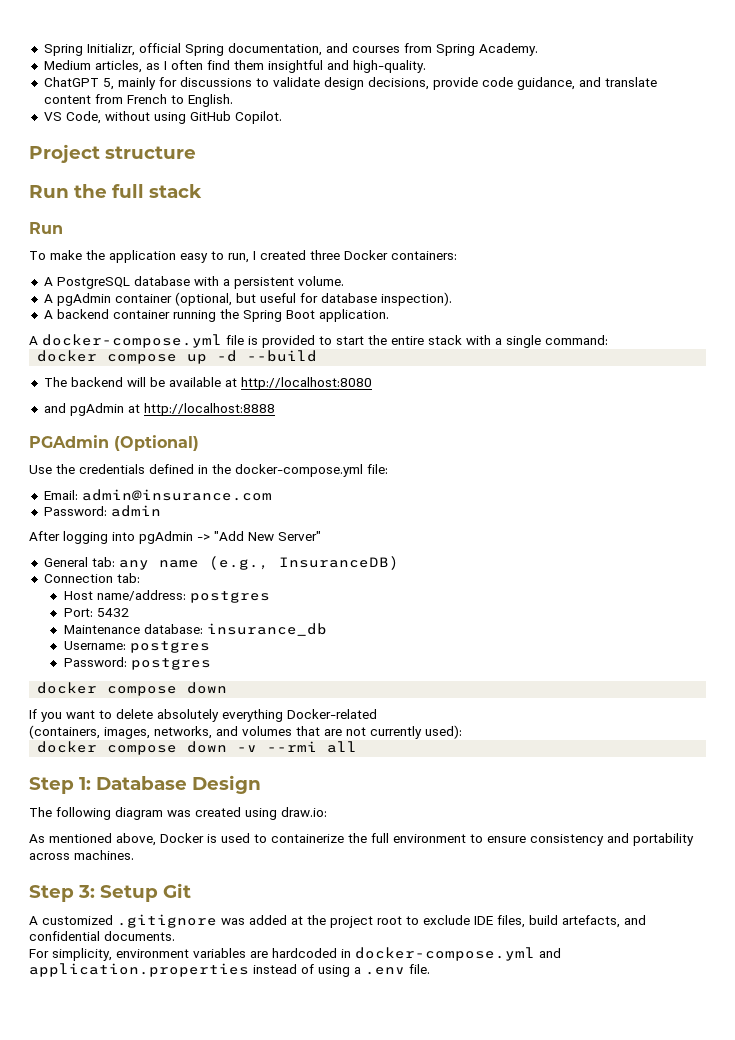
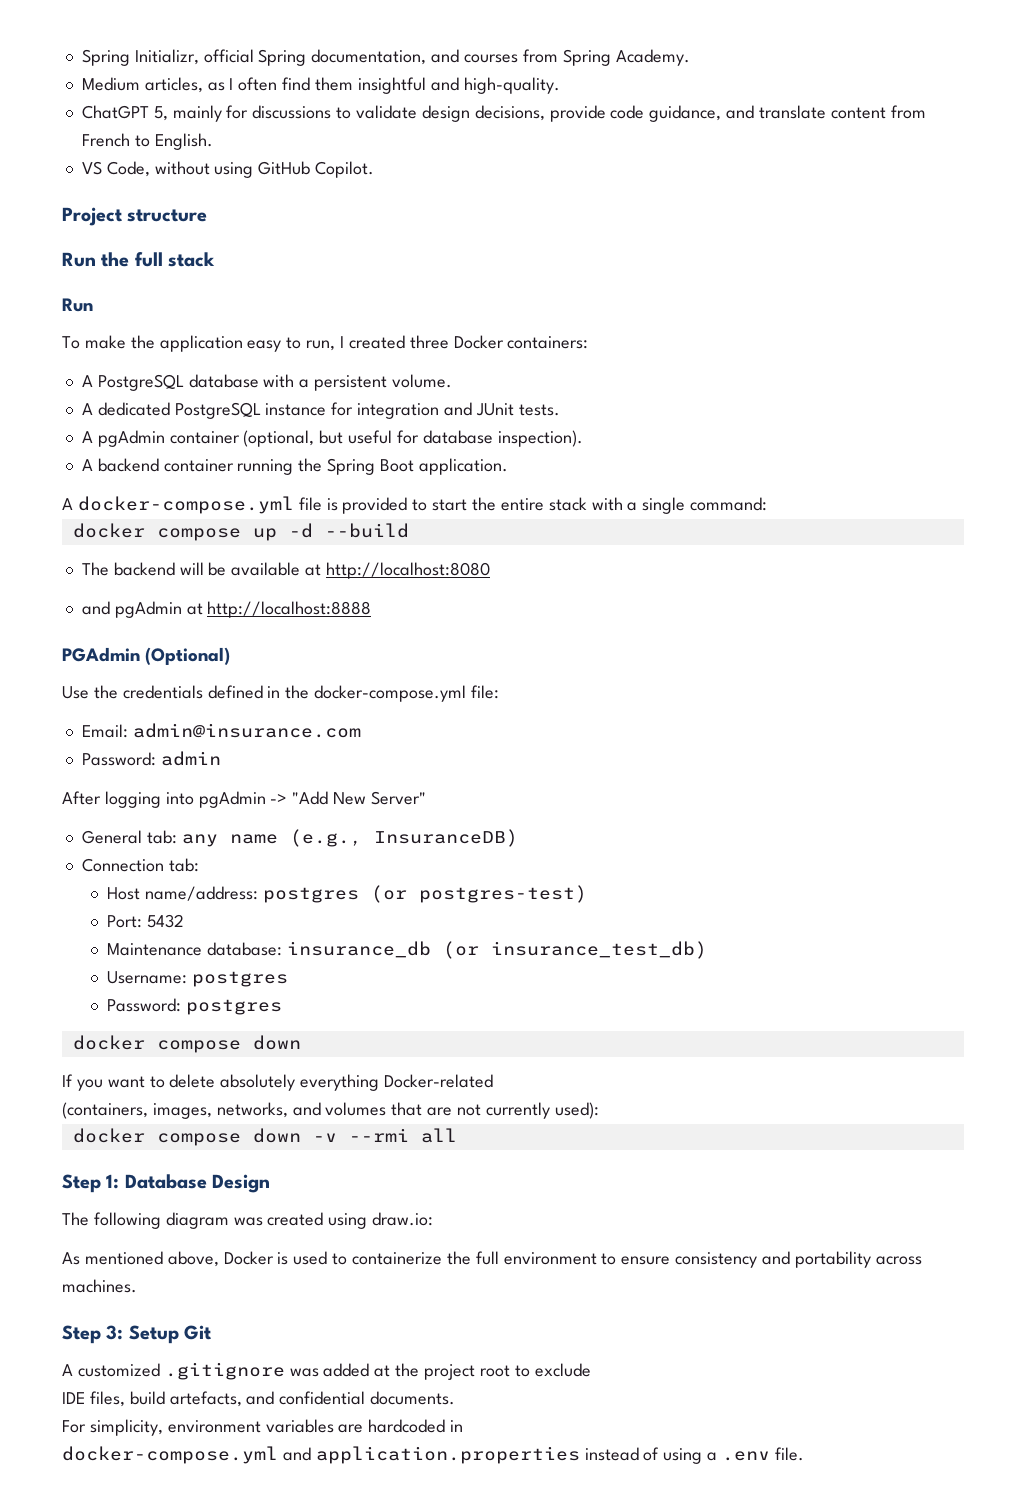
(344, 281) none -> [81,402,560,419] // A dedicated PostgreSQL instance for integration and JUnit tests.
(270, 597) none -> [370,885,587,903] (or postgres-test)
(327, 629) none -> [442,941,707,959] (or insurance_test_db)
(470, 920) none -> (591, 1370) //
(351, 953) none -> (464, 1426) //

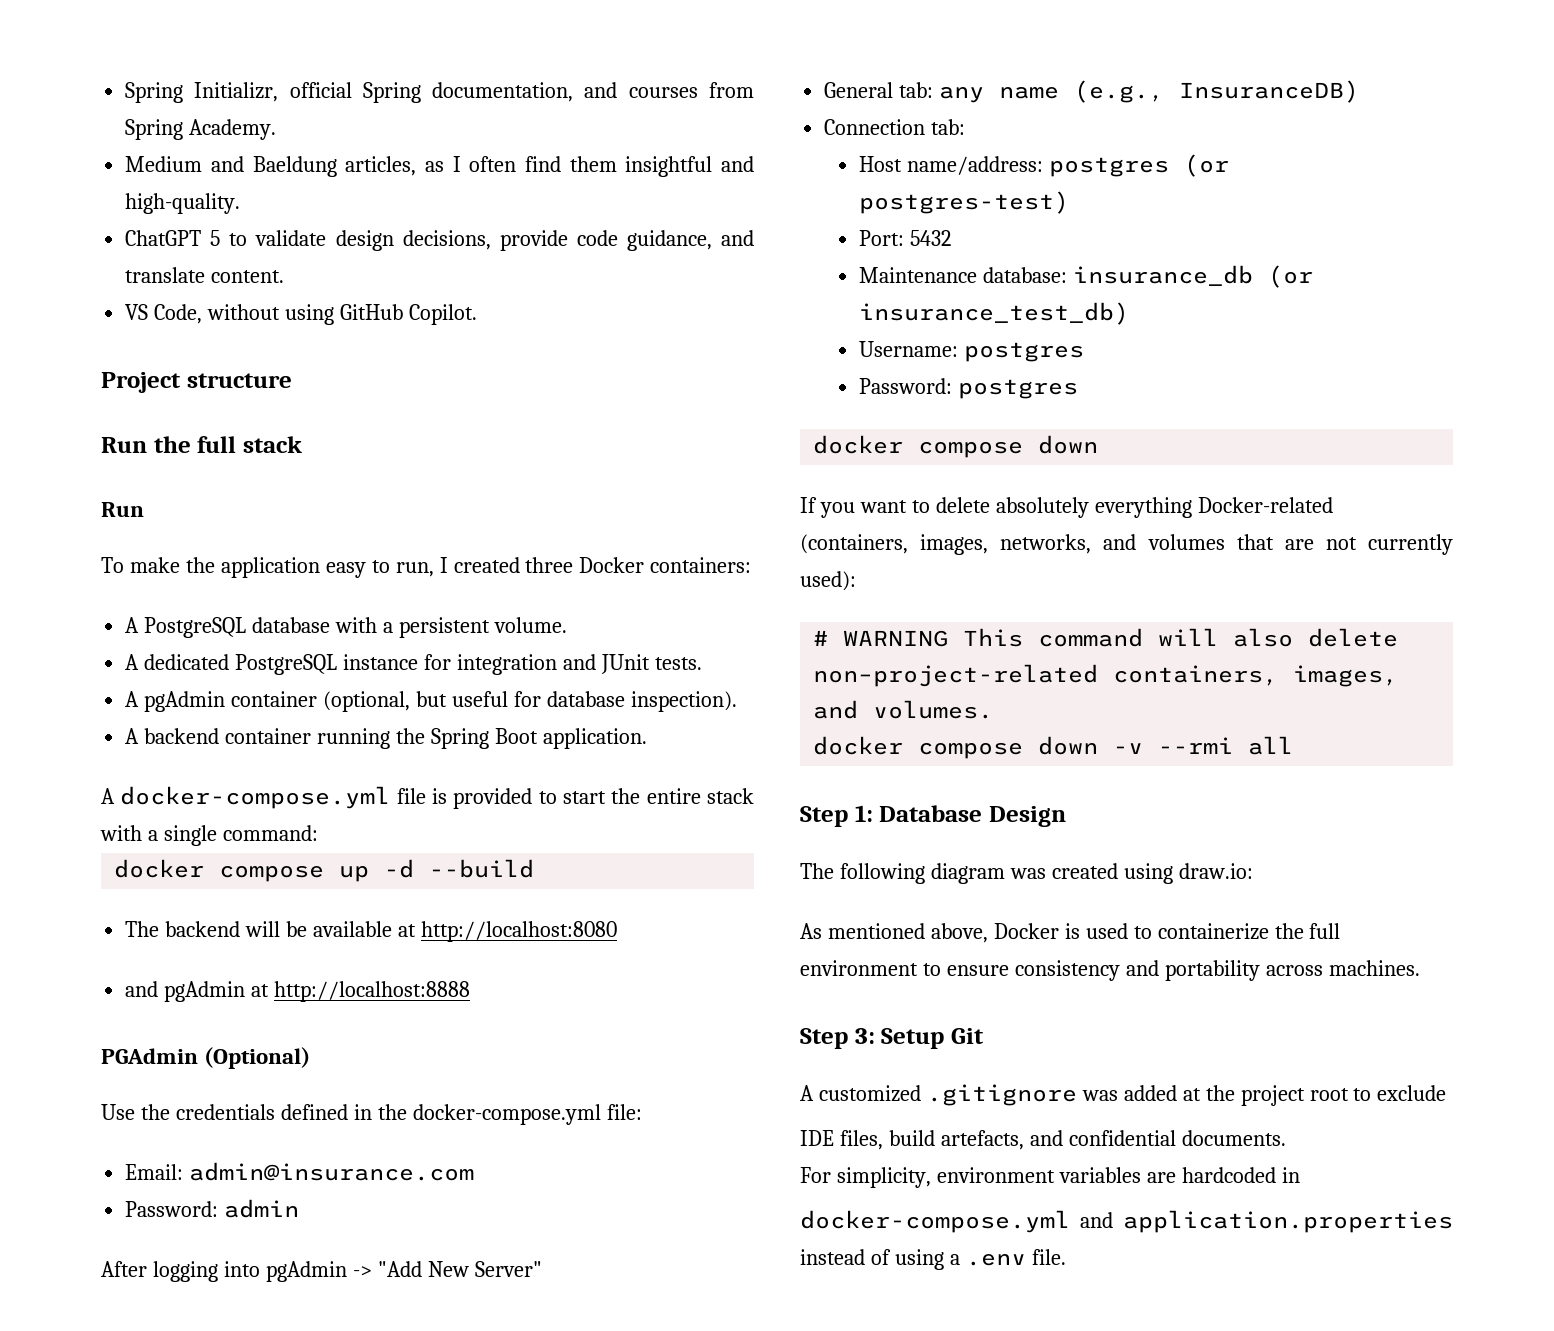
(140, 84) none -> [210,156,337,177] and Baeldung
[153,105,332,122] 5, mainly for discussions -> [210,230,221,246] 5
[830,105,926,119] [81,133,213,150] content from French to English. -> [211,270,285,283] content.
(599, 1110) none -> [813,628,1399,647] [813,664,1399,687] [813,700,994,719] // # WARNING This command will also delete non–project-related containers, images, and volumes.

